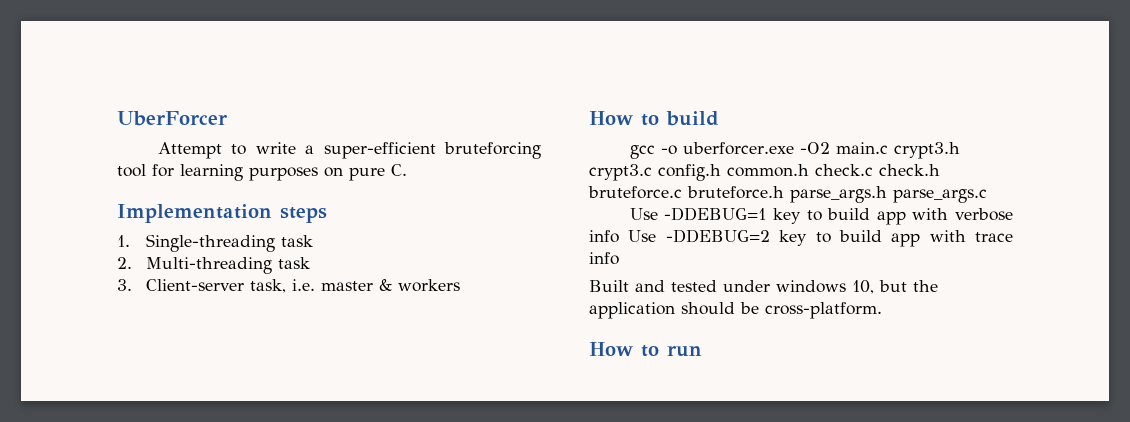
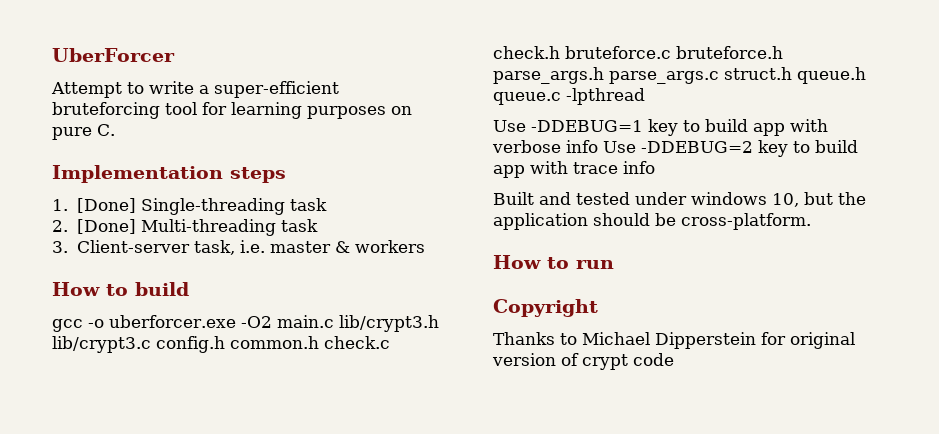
(130, 241) none -> [76,198,136,213] [Done]
(132, 263) none -> [76,219,136,234] [Done]
[893,142,960,159] [589,164,652,181] crypt3.h crypt3.c -> [338,315,439,332] [52,336,151,353] lib/crypt3.h lib/crypt3.c
(987, 196) none -> [724,67,866,84] [493,88,645,105] struct.h queue.h queue.c -lpthread
(702, 351) none -> [493,299,598,317] [493,332,855,349] [492,353,674,370] // Copyright // Thanks to Michael Dipperstein for original version of crypt code

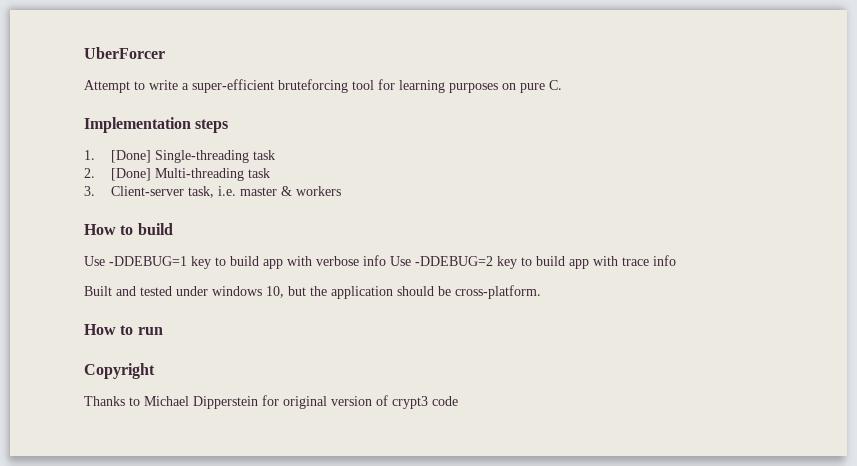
[52,315,439,332] [52,336,390,353] [493,46,783,59] [493,67,866,84] [493,88,645,105] // gcc -o uberforcer.exe -O2 main.c lib/crypt3.h lib/crypt3.c config.h common.h check.c check.h bruteforce.c bruteforce.h parse_args.h parse_args.c struct.h queue.h queue.c -lpthread -> (173, 229) none
[582,354,628,370] crypt -> [392,396,428,409] crypt3

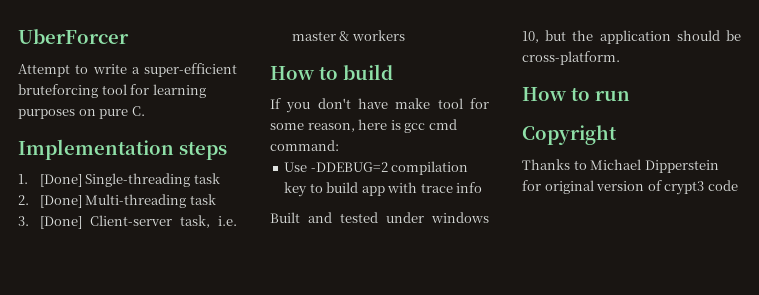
(95, 191) none -> [39,216,82,229] [Done]
[84,255,386,269] Use -DDEBUG=1 key to build app with verbose info -> [270,98,489,113] [270,119,457,133] [270,140,339,151] If you don't have make tool for some reason, here is gcc cmd command: //
(493, 261) none -> [391,161,469,175] compilation

